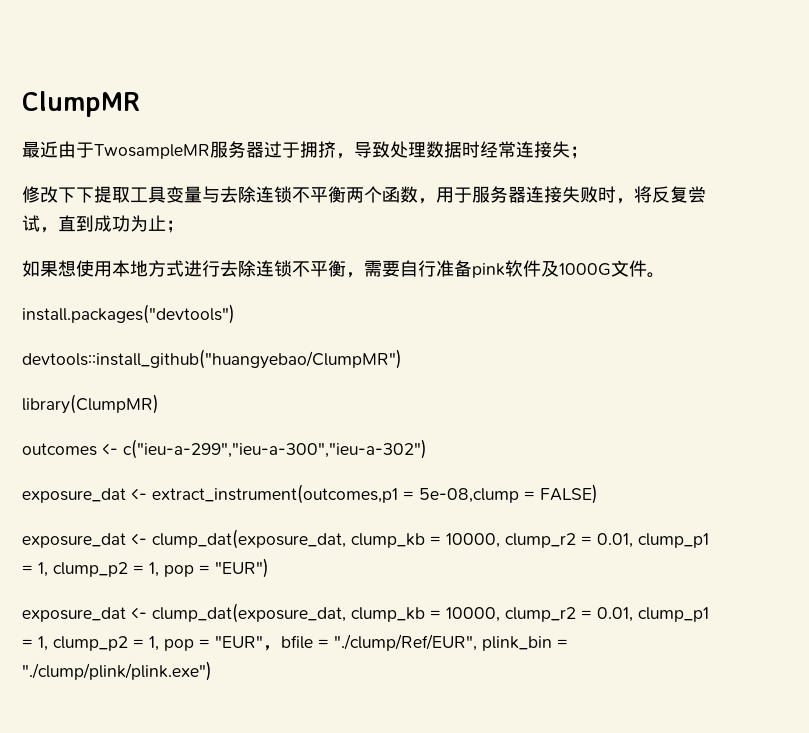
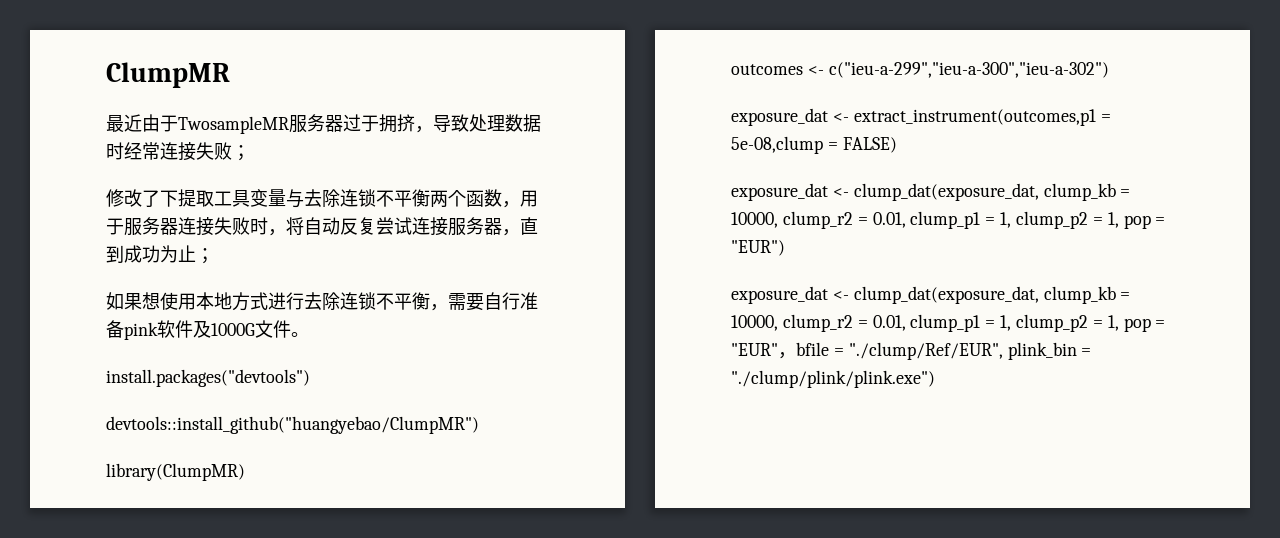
(570, 149) none -> [214,142,232,160] 败
[58,187,76,203] 下 -> [142,190,160,207] 了
(652, 194) none -> [304,217,340,235] 自动
(40, 223) none -> [412,217,502,236] 连接服务器

